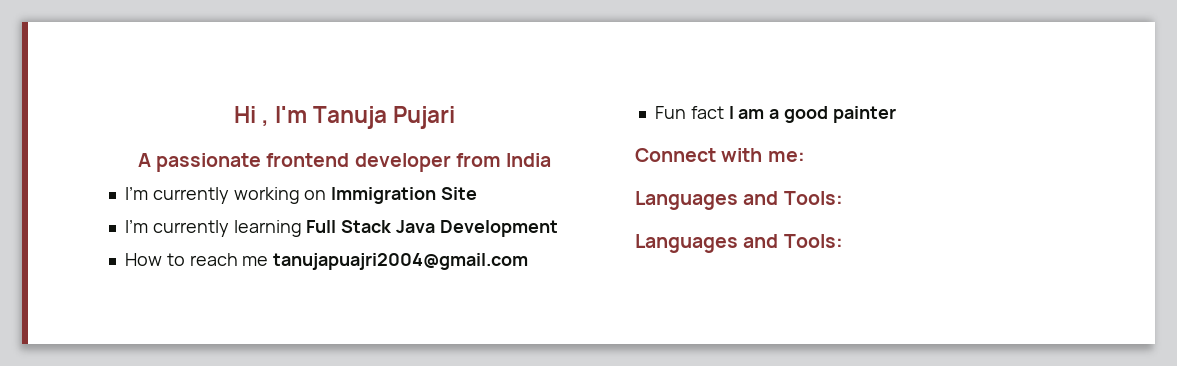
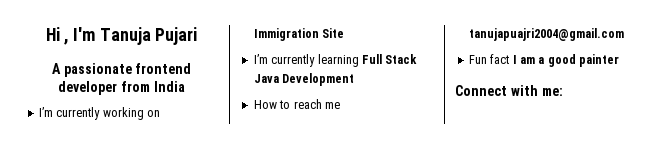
[635,191,843,210] [635,234,843,253] // Languages and Tools: // Languages and Tools: -> (563, 92) none

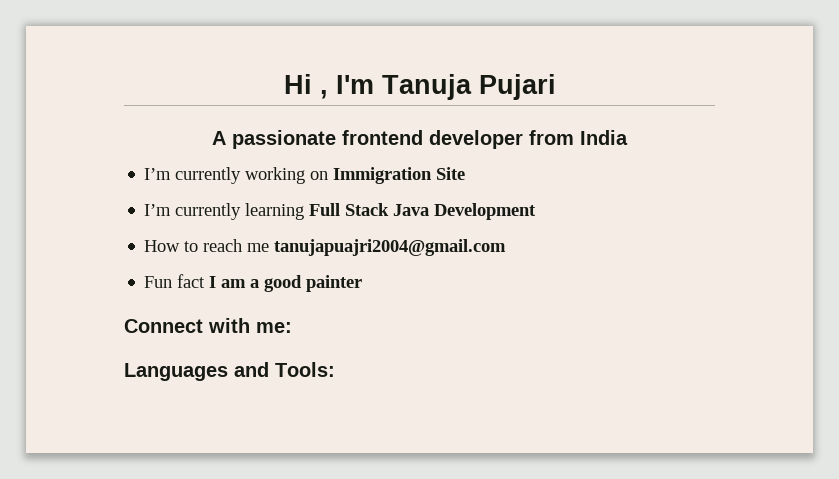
(563, 92) none -> [124,362,335,381] // Languages and Tools:

